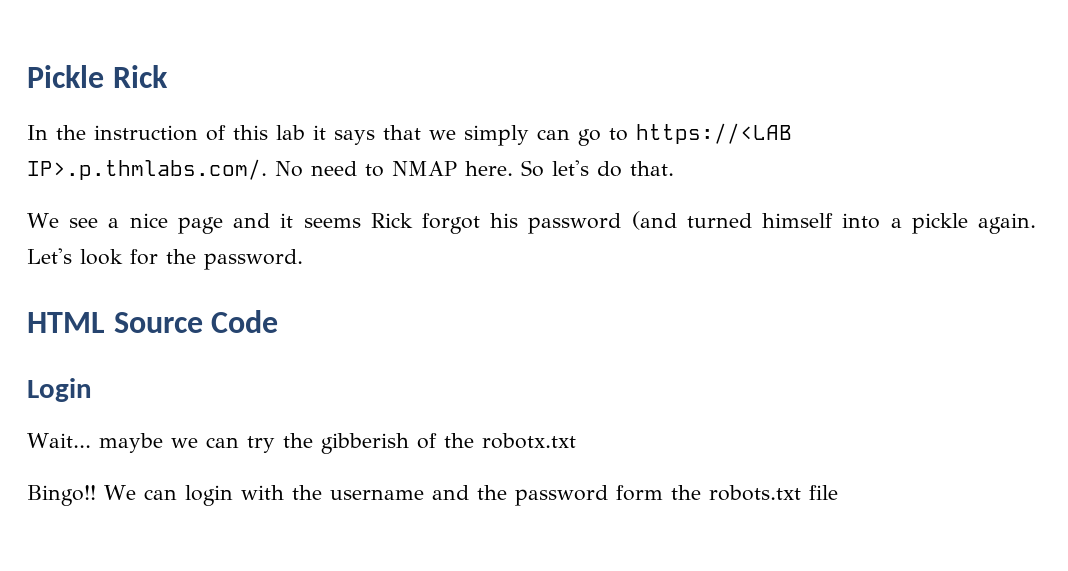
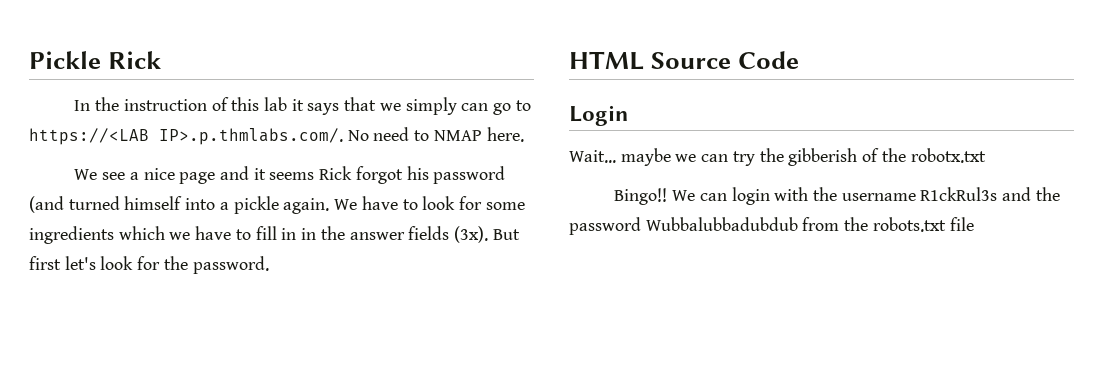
[521,160,674,177] So let's do that. -> (524, 134) none
[27,248,72,264] Let's -> [334,196,525,210] [29,226,520,244] [29,256,96,270] We have to look for some ingredients which we have to fill in in the answer fields (3x). But first let's
(424, 494) none -> [920,187,998,201] R1ckRul3s
[615,485,663,501] form -> [645,217,840,231] Wubbalubbadubdub from

